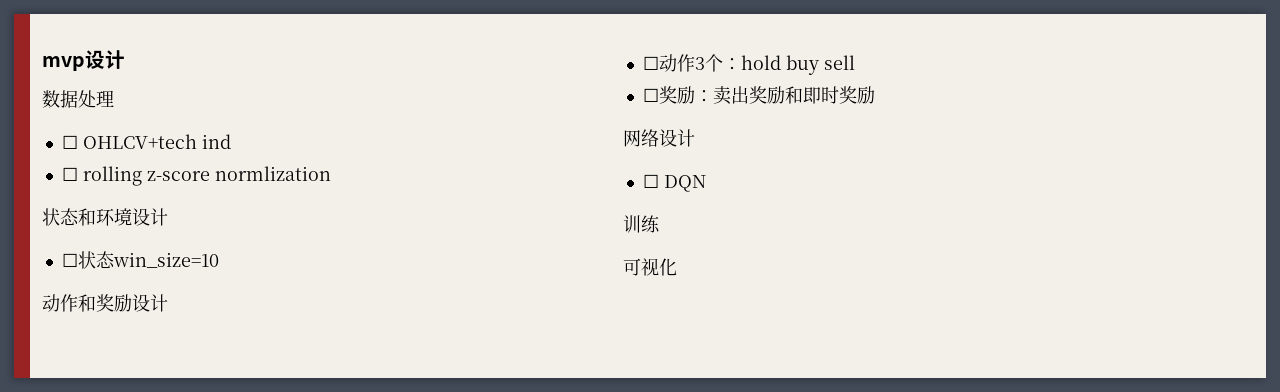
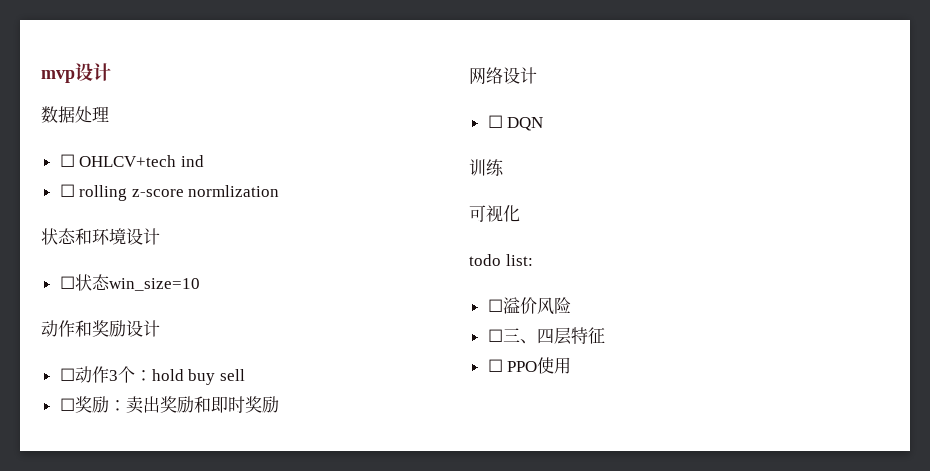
(677, 267) none -> [469,254,533,266] [487,297,571,315] [487,327,605,345] [487,357,572,374] // todo list: // ☐溢价风险 // ☐三、四层特征 // ☐ PPO使用

